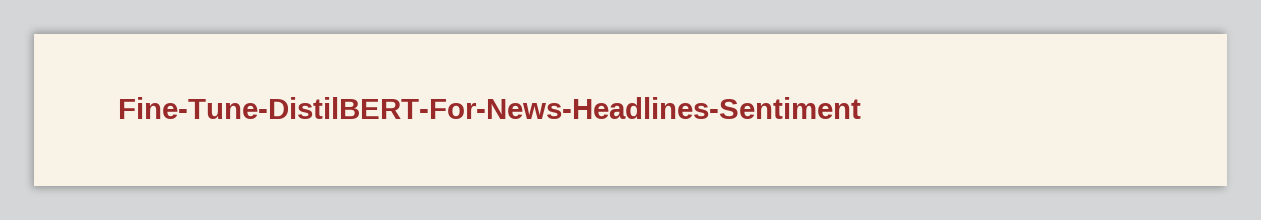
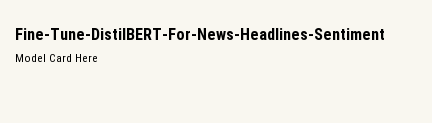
(861, 108) none -> [15,54,99,62] // Model Card Here

